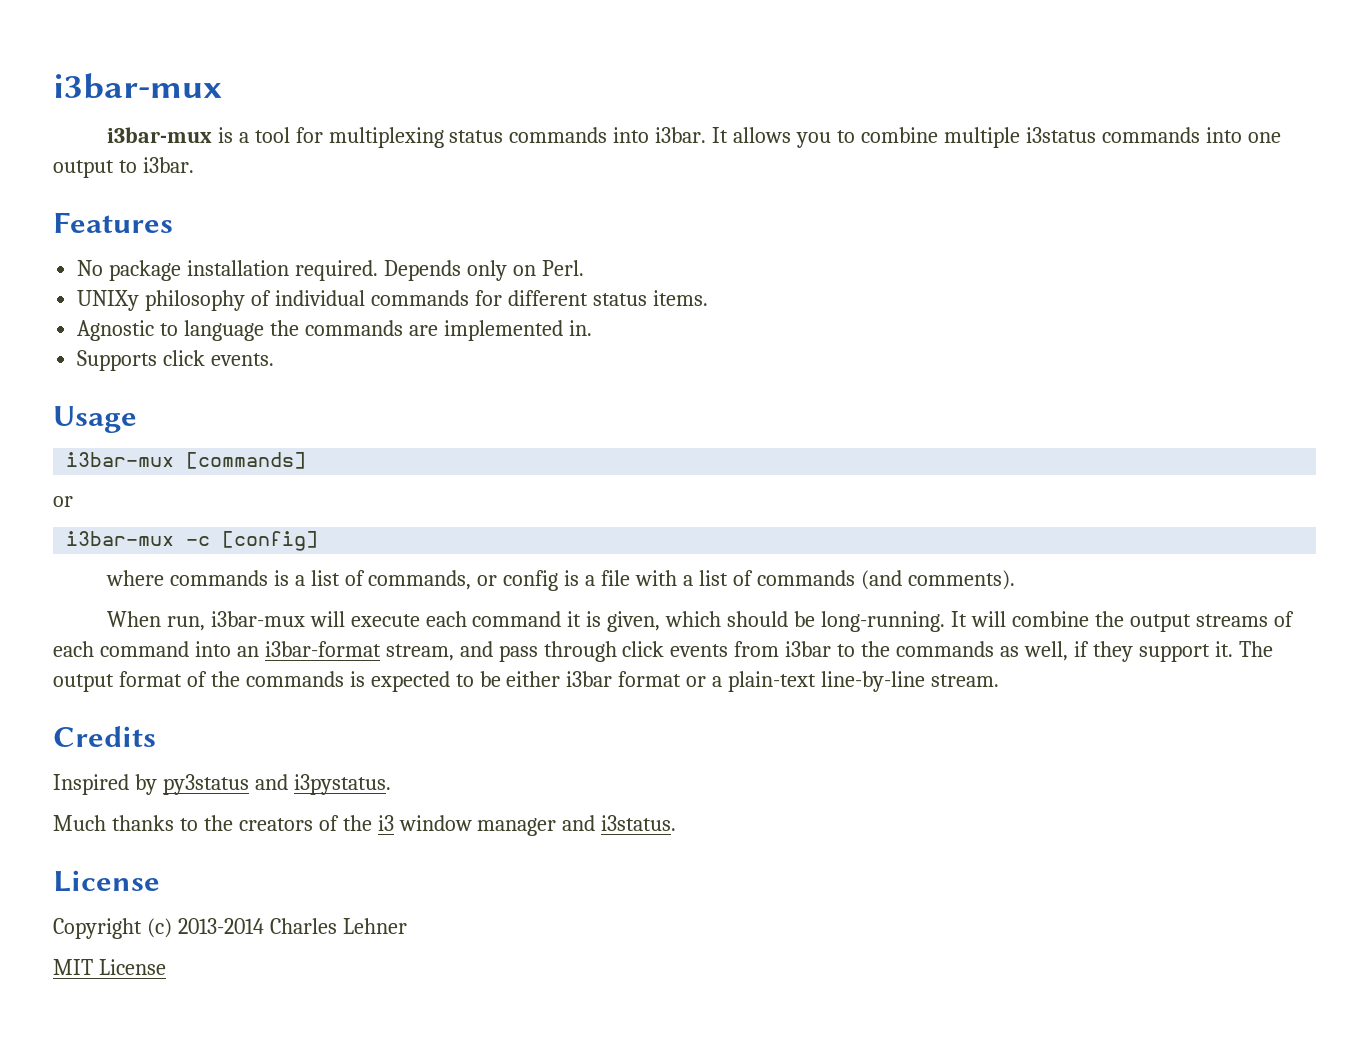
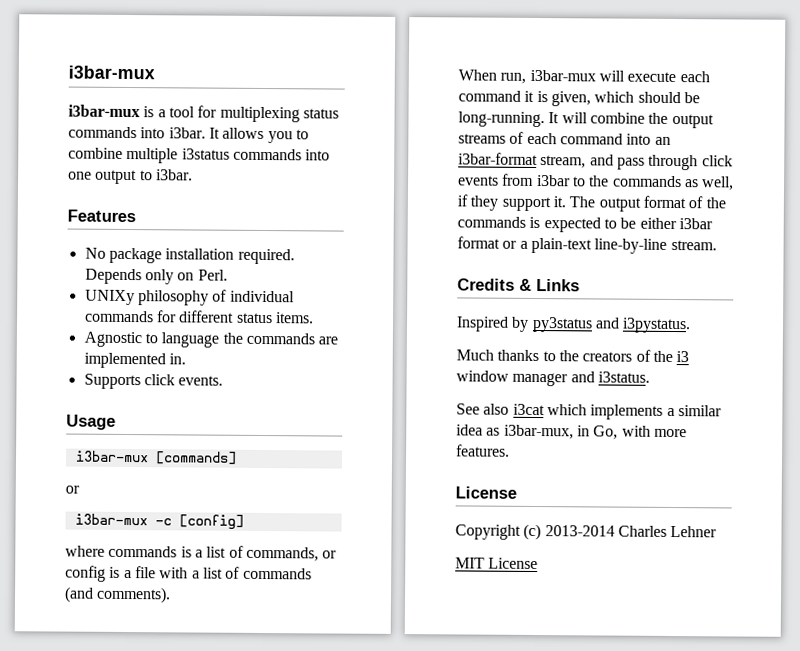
(156, 736) none -> [519,278,580,292] & Links
(677, 823) none -> [456,403,722,420] [456,424,687,440] [456,444,510,457] // See also i3cat which implements a similar idea as i3bar-mux, in Go, with more features.

